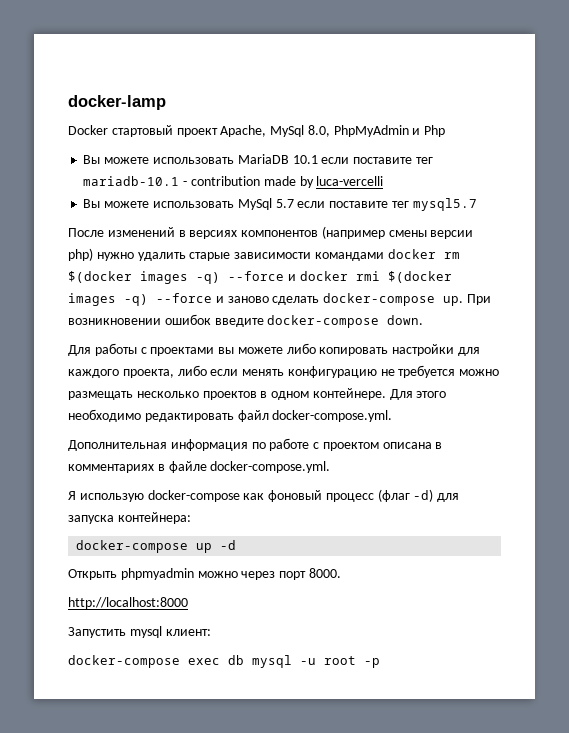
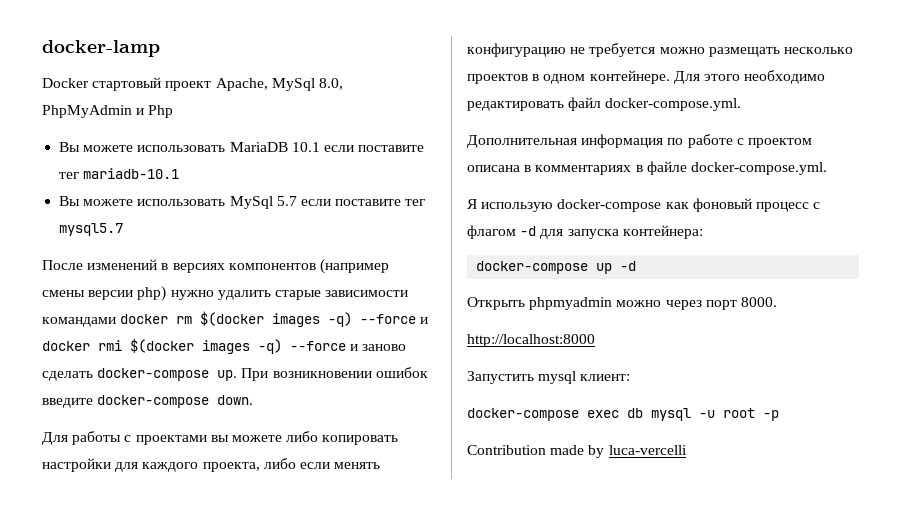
[183,176,384,188] - contribution made by luca-vercelli -> (180, 173) none
[377,489,434,502] (флаг -d) -> [813,202,821,209] [467,225,537,239] с флагом -d
(380, 663) none -> [467,445,687,458] // Contribution made by luca-vercelli

